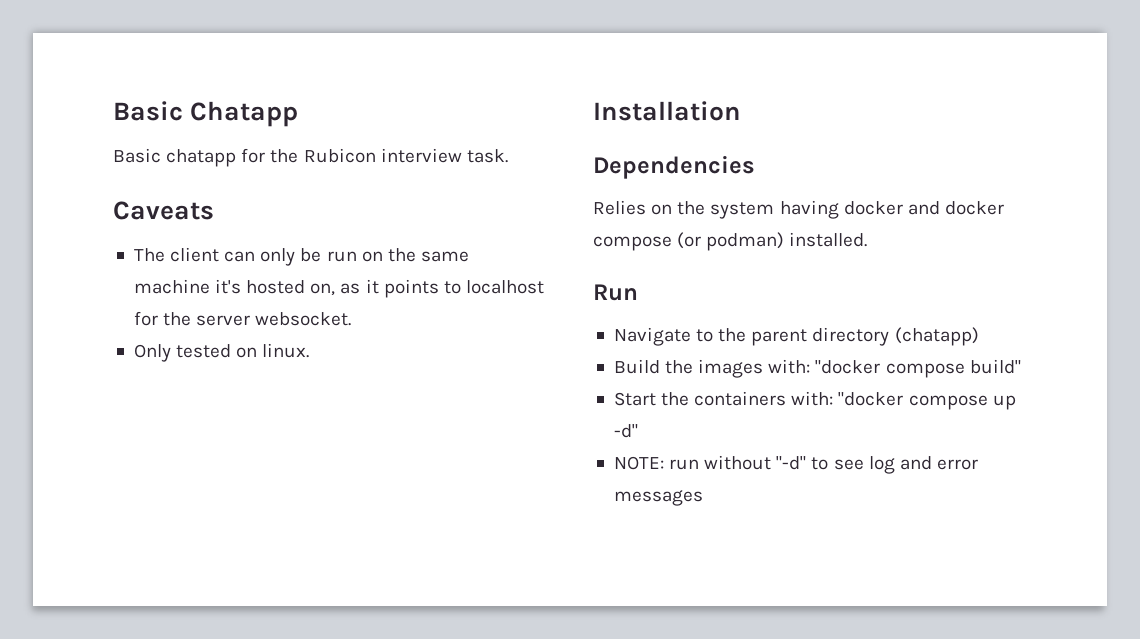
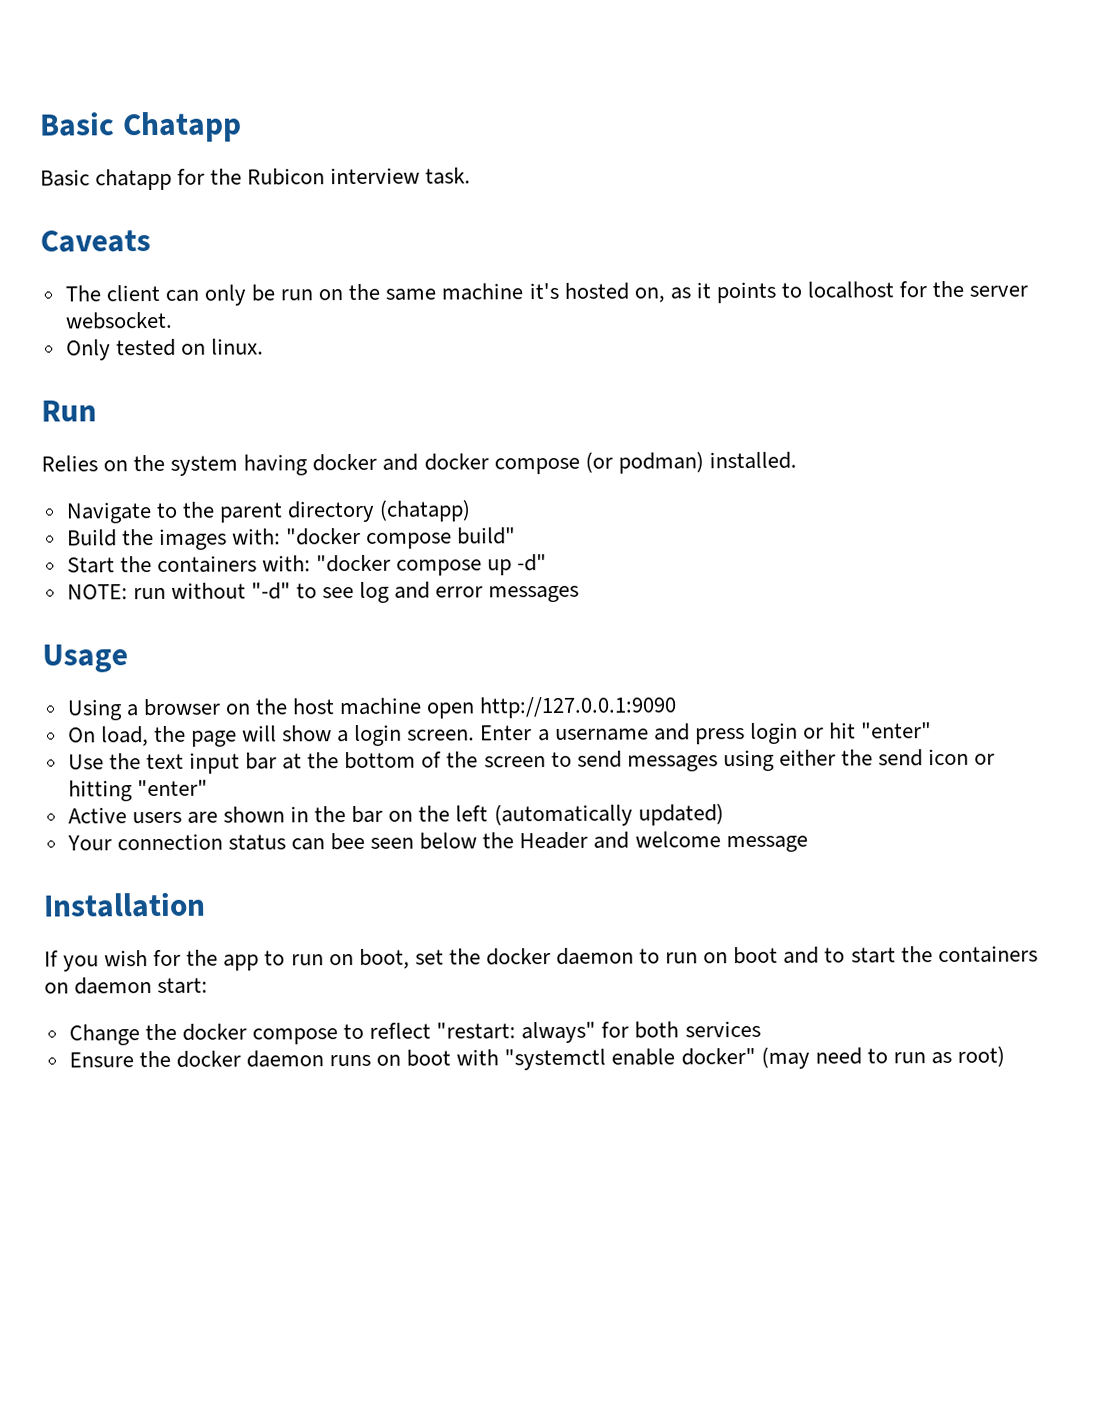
[593,101,741,121] [593,155,755,179] Installation // Dependencies -> [41,400,97,422] Run
[593,284,638,301] // Run -> (797, 460) none
(703, 498) none -> [42,644,128,673] [66,696,678,721] [67,722,933,747] [67,748,996,774] [67,779,208,802] [67,803,724,827] [66,831,808,853] [43,892,206,918] [44,945,1038,972] [44,977,209,995] [68,1020,761,1046] [68,1045,1005,1071] // Usage // Using a browser on the host machine open http://127.0.0.1:9090 // On load, the page will show a login screen. Enter a username and press login or hit "enter" // Use the text input bar at the bottom of the screen to send messages using either the send icon or hitting "enter" // Active users are shown in the bar on the left (automatically updated) // Your connection status can bee seen below the Header and welcome message // Installation // If you wish for the app to run on boot, set the docker daemon to run on boot and to start the containers on daemon start: // Change the docker compose to reflect "restart: always" for both services // Ensure the docker daemon runs on boot with "systemctl enable docker" (may need to run as root)

